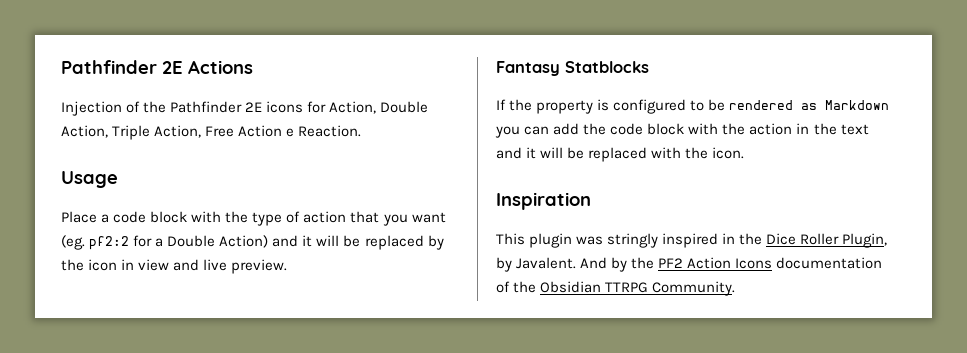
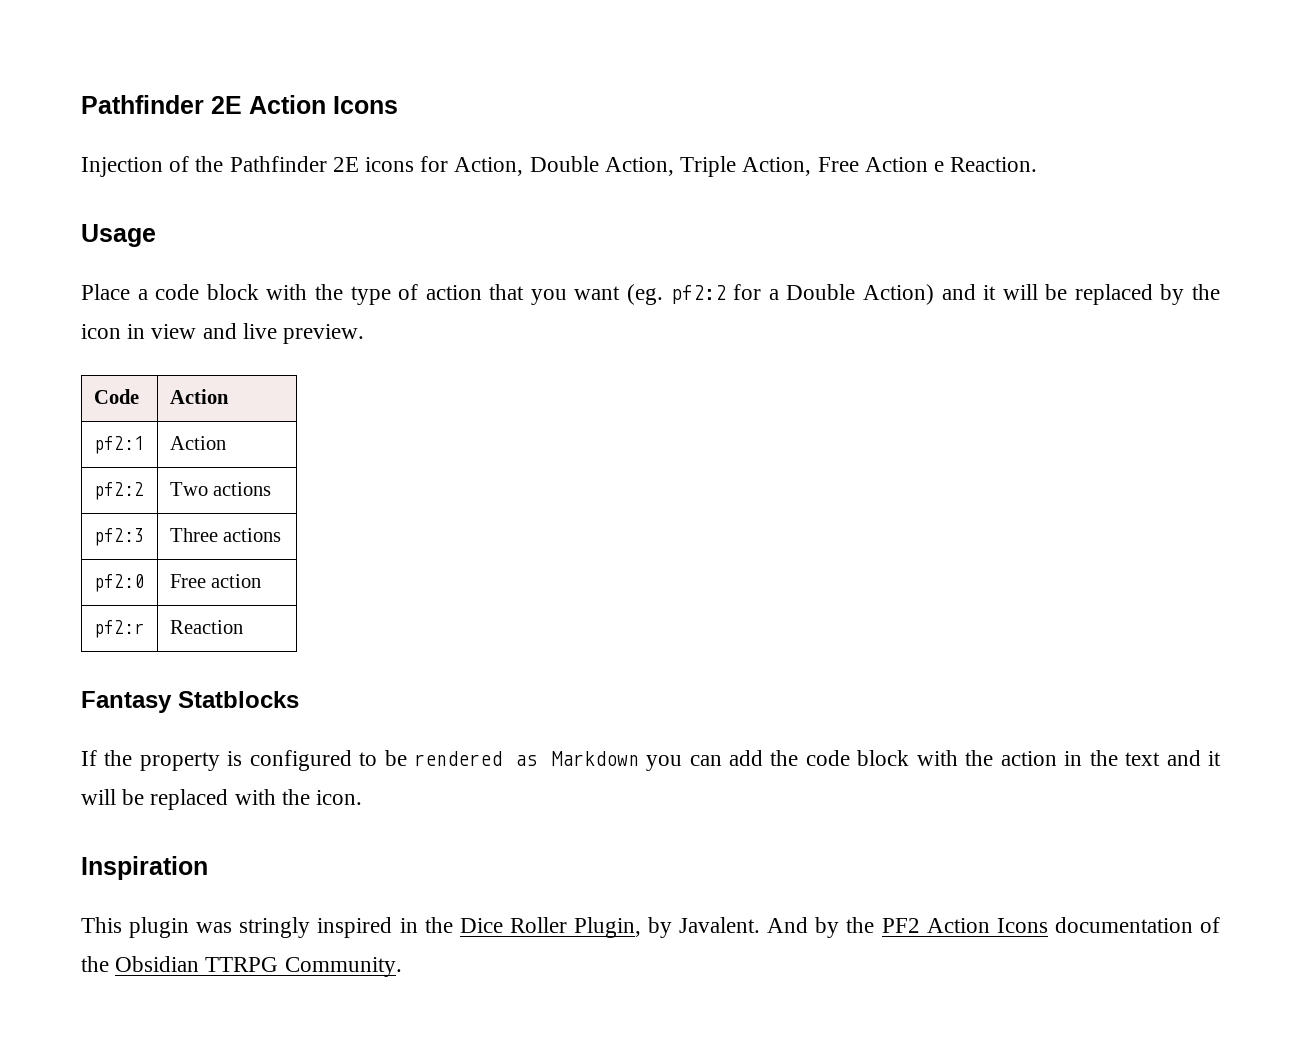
[61,60,253,74] Pathfinder 2E Actions -> [81,95,398,114] Pathfinder 2E Action Icons
(288, 266) none -> [93,389,139,404] [169,389,229,404] [93,436,144,454] [169,436,226,450] [93,482,144,500] [169,482,272,496] [93,528,144,546] [169,528,282,542] [93,574,144,592] [169,574,262,588] [93,620,144,638] [169,620,243,634] // Code | Action // pf2:1 | Action // pf2:2 | Two actions // pf2:3 | Three actions // pf2:0 | Free action // pf2:r | Reaction

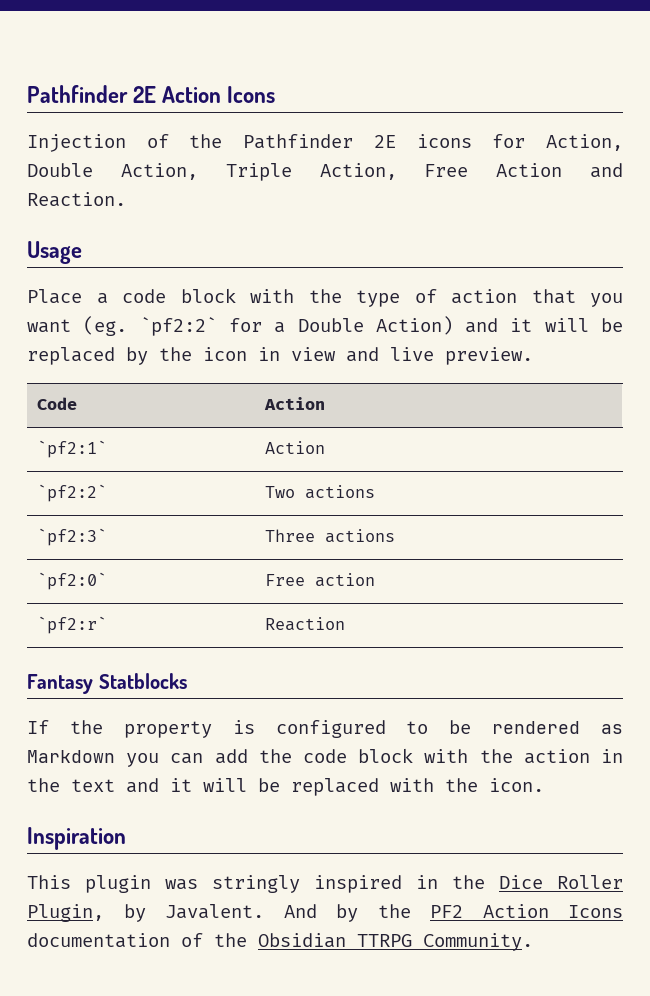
[933,161,944,172] e -> [589,163,623,178] and
[670,285,726,304] pf2:2 -> [139,317,217,336] `pf2:2`
[93,436,144,454] [169,436,226,450] [93,482,144,500] pf2:1 | Action // pf2:2 -> [37,440,108,458] [265,441,326,454] [37,484,108,502] `pf2:1` | Action // `pf2:2`
[93,528,144,546] pf2:3 -> [37,528,108,546] `pf2:3`
[93,574,144,592] pf2:0 -> [37,572,108,590] `pf2:0`
[93,620,144,638] pf2:r -> [37,616,108,634] `pf2:r`

